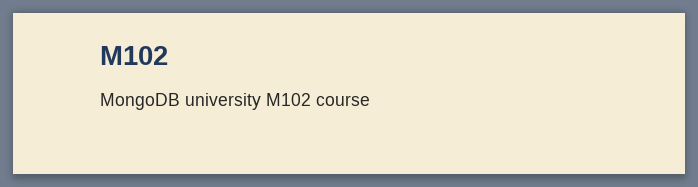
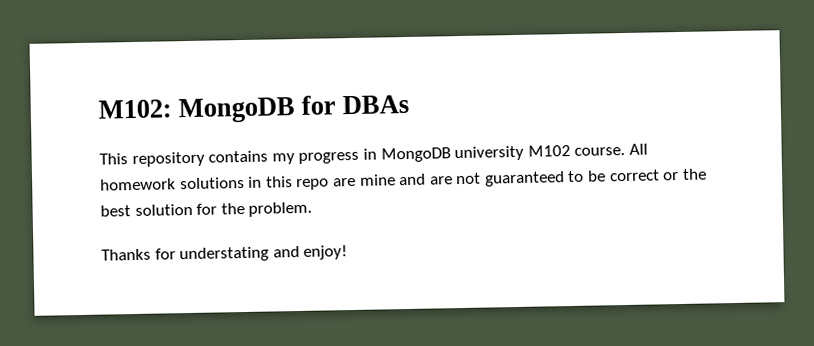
[100,46,168,65] [100,93,370,110] M102 // MongoDB university M102 course -> [98,94,410,124] [99,143,648,168] [100,168,707,191] [100,201,313,217] [101,245,349,263] M102: MongoDB for DBAs // This repository contains my progress in MongoDB university M102 course. All homework solutions in this repo are mine and are not guaranteed to be correct or the best solution for the problem. // Thanks for understating and enjoy!

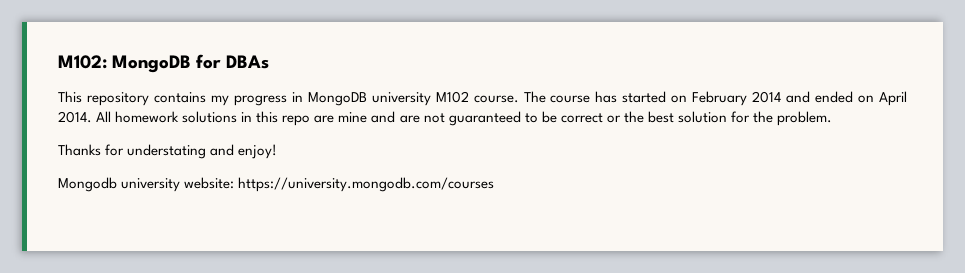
(626, 151) none -> [523,91,908,106] [58,111,92,123] The course has started on February 2014 and ended on April 2014.
(349, 252) none -> [58,177,495,192] // Mongodb university website: https://university.mongodb.com/courses

